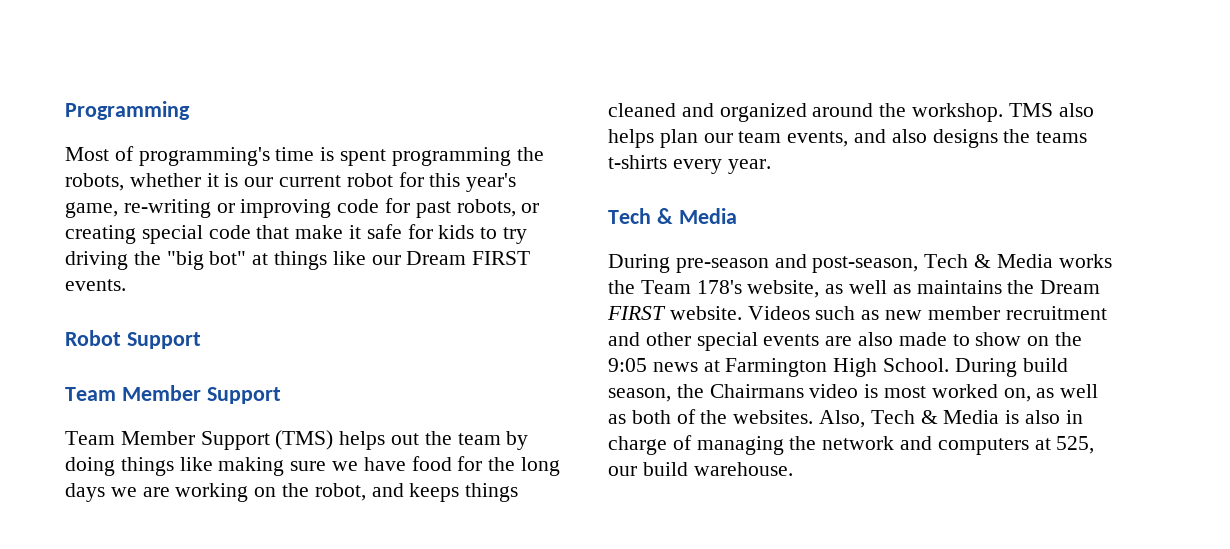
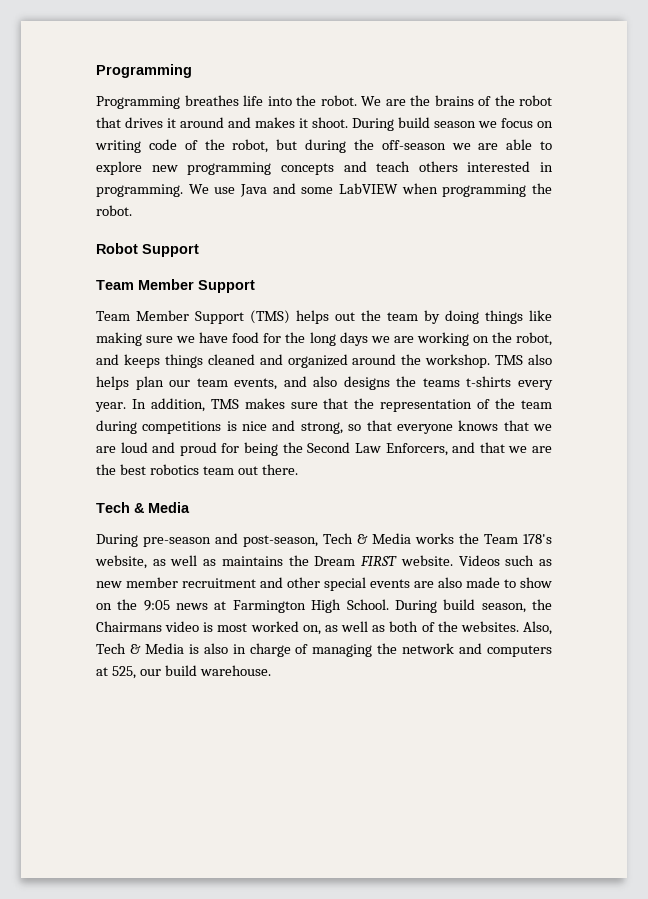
[65,146,544,166] [65,172,517,192] [65,198,540,218] [65,224,528,244] [65,251,531,270] [65,279,126,291] Most of programming's time is spent programming the robots, whether it is our current robot for this year's game, re-writing or improving code for past robots, or creating special code that make it safe for kids to try driving the "big bot" at things like our Dream FIRST events. -> [96,95,552,109] [96,117,553,131] [95,139,552,153] [96,161,553,175] [96,183,552,197] [96,205,132,216] Programming breathes life into the robot. We are the brains of the robot that drives it around and makes it shoot. During build season we focus on writing code of the robot, but during the off-season we are able to explore new programming concepts and teach others interested in programming. We use Java and some LabVIEW when programming the robot.
(771, 166) none -> [131,398,553,412] [96,420,553,434] [96,442,553,456] [96,464,298,475] In addition, TMS makes sure that the representation of the team during competitions is nice and strong, so that everyone knows that we are loud and proud for being the Second Law Enforcers, and that we are the best robotics team out there.

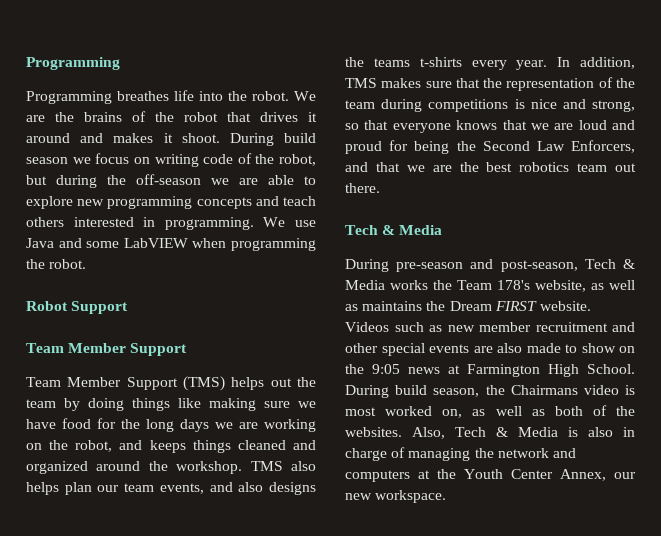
[111,665,271,679] 525, our build warehouse. -> [437,469,636,481] [345,490,447,503] the Youth Center Annex, our new workspace.

